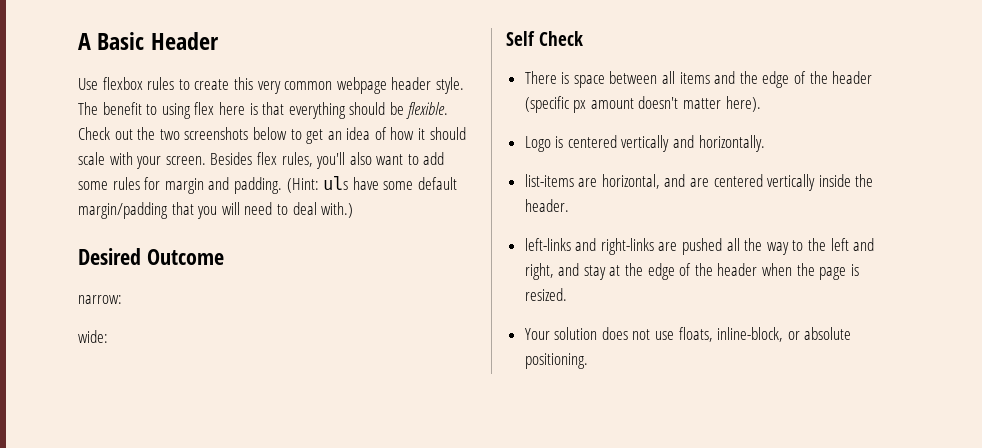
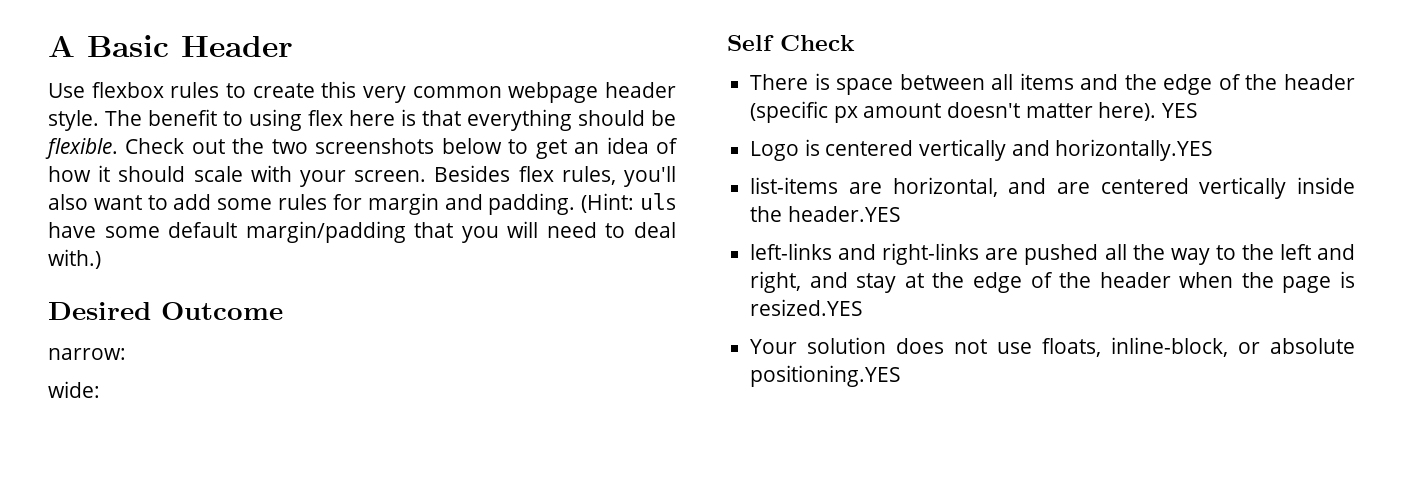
(761, 104) none -> [1162,103,1199,118] YES
[698,135,765,152] horizontally. -> [1055,139,1214,161] horizontally.YES
[524,199,569,212] header. -> [787,206,901,222] header.YES
[524,288,567,301] resized. -> [750,299,864,316] resized.YES
[524,353,588,369] positioning. -> [750,365,902,387] positioning.YES

